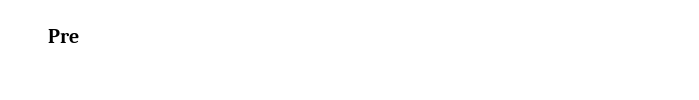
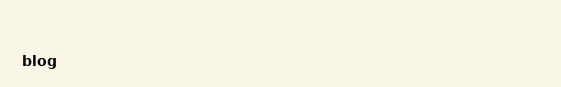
[48,29,79,43] Pre -> [22,55,57,69] blog

